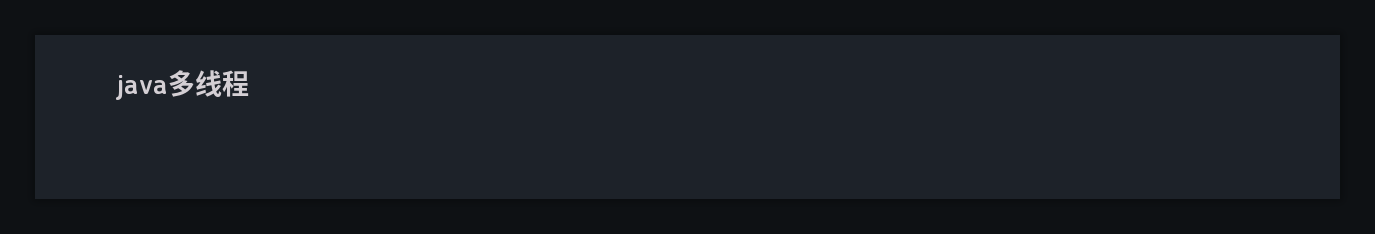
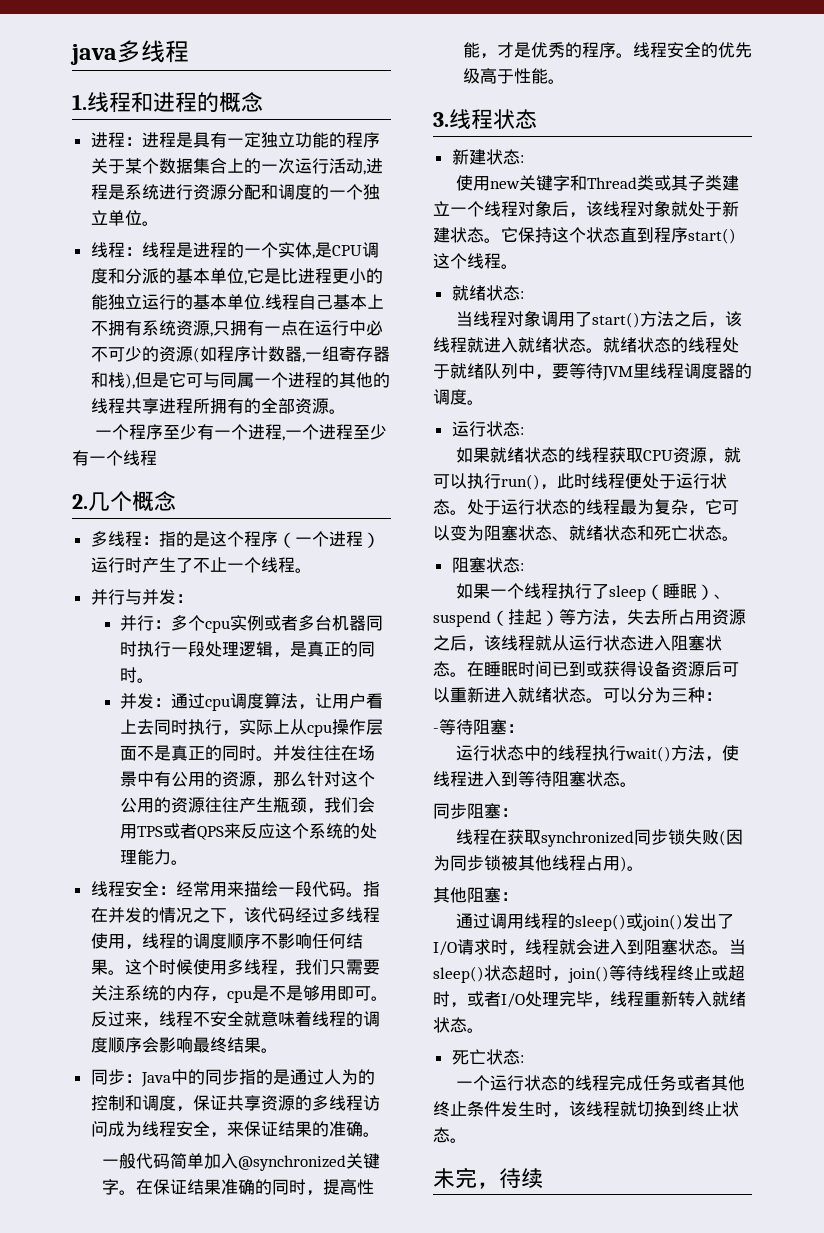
(249, 83) none -> [72,92,263,113] [90,132,380,148] [90,158,383,175] [90,184,380,200] [90,210,159,226] [90,242,379,259] [90,268,383,285] [90,294,384,310] [90,320,383,337] [90,346,390,363] [90,372,390,389] [90,398,346,414] [94,424,387,441] [72,450,157,466] [72,491,176,511] [90,531,380,548] [90,557,312,573] [90,589,193,605] [120,615,384,633] [120,641,376,658] [120,667,155,683] [120,693,384,711] [120,719,384,737] [120,745,376,761] [120,771,376,788] [120,797,376,814] [120,823,378,840] [120,849,189,865] [90,881,380,897] [90,907,380,924] [90,933,363,950] [90,959,380,976] [90,985,388,1003] [90,1011,380,1028] [90,1037,278,1053] [90,1069,375,1087] [90,1095,380,1112] [90,1121,380,1138] [101,1153,380,1171] [101,1179,374,1196] [462,42,752,59] [462,68,565,84] [433,109,537,130] [451,149,524,165] [455,175,739,191] [433,200,739,218] [433,227,736,244] [433,253,518,269] [451,285,524,301] [455,310,742,328] [433,337,739,353] [433,363,752,381] [433,389,484,405] [451,421,524,437] [455,447,741,464] [433,473,727,490] [433,499,739,516] [433,525,739,541] [451,557,524,573] [455,583,731,601] [433,609,746,627] [433,635,722,652] [433,661,739,677] [433,687,722,703] [433,719,524,735] [455,745,739,762] [433,771,637,787] [433,803,518,819] [455,829,743,847] [433,855,644,872] [433,887,518,903] [455,913,734,931] [433,939,746,956] [433,965,745,983] [433,991,746,1008] [433,1017,484,1033] [451,1049,524,1065] [455,1075,745,1091] [433,1101,739,1118] [433,1127,467,1143] [433,1167,543,1189] // 1.线程和进程的概念 // 进程：进程是具有一定独立功能的程序关于某个数据集合上的一次运行活动,进程是系统进行资源分配和调度的一个独立单位。 // 线程：线程是进程的一个实体,是CPU调度和分派的基本单位,它是比进程更小的能独立运行的基本单位.线程自己基本上不拥有系统资源,只拥有一点在运行中必不可少的资源(如程序计数器,一组寄存器和栈),但是它可与同属一个进程的其他的线程共享进程所拥有的全部资源。 // 一个程序至少有一个进程,一个进程至少有一个线程 // 2.几个概念 // 多线程：指的是这个程序（一个进程）运行时产生了不止一个线程。 // 并行与并发： // 并行：多个cpu实例或者多台机器同时执行一段处理逻辑，是真正的同时。 // 并发：通过cpu调度算法，让用户看上去同时执行，实际上从cpu操作层面不是真正的同时。并发往往在场景中有公用的资源，那么针对这个公用的资源往往产生瓶颈，我们会用TPS或者QPS来反应这个系统的处理能力。 // 线程安全：经常用来描绘一段代码。指在并发的情况之下，该代码经过多线程使用，线程的调度顺序不影响任何结果。这个时候使用多线程，我们只需要关注系统的内存，cpu是不是够用即可。反过来，线程不安全就意味着线程的调度顺序会影响最终结果。 // 同步：Java中的同步指的是通过人为的控制和调度，保证共享资源的多线程访问成为线程安全，来保证结果的准确。 // 一般代码简单加入@synchronized关键字。在保证结果准确的同时，提高性能，才是优秀的程序。线程安全的优先级高于性能。 // 3.线程状态 // 新建状态: // 使用new关键字和Thread类或其子类建立一个线程对象后，该线程对象就处于新建状态。它保持这个状态直到程序start()这个线程。 // 就绪状态: // 当线程对象调用了start()方法之后，该线程就进入就绪状态。就绪状态的线程处于就绪队列中，要等待JVM里线程调度器的调度。 // 运行状态: // 如果就绪状态的线程获取CPU资源，就可以执行run()，此时线程便处于运行状态。处于运行状态的线程最为复杂，它可以变为阻塞状态、就绪状态和死亡状态。 // 阻塞状态: // 如果一个线程执行了sleep（睡眠）、suspend（挂起）等方法，失去所占用资源之后，该线程就从运行状态进入阻塞状态。在睡眠时间已到或获得设备资源后可以重新进入就绪状态。可以分为三种： // -等待阻塞： // 运行状态中的线程执行wait()方法，使线程进入到等待阻塞状态。 // 同步阻塞： // 线程在获取synchronized同步锁失败(因为同步锁被其他线程占用)。 // 其他阻塞： // 通过调用线程的sleep()或join()发出了I/O请求时，线程就会进入到阻塞状态。当sleep()状态超时，join()等待线程终止或超时，或者I/O处理完毕，线程重新转入就绪状态。 // 死亡状态: // 一个运行状态的线程完成任务或者其他终止条件发生时，该线程就切换到终止状态。 // 未完，待续

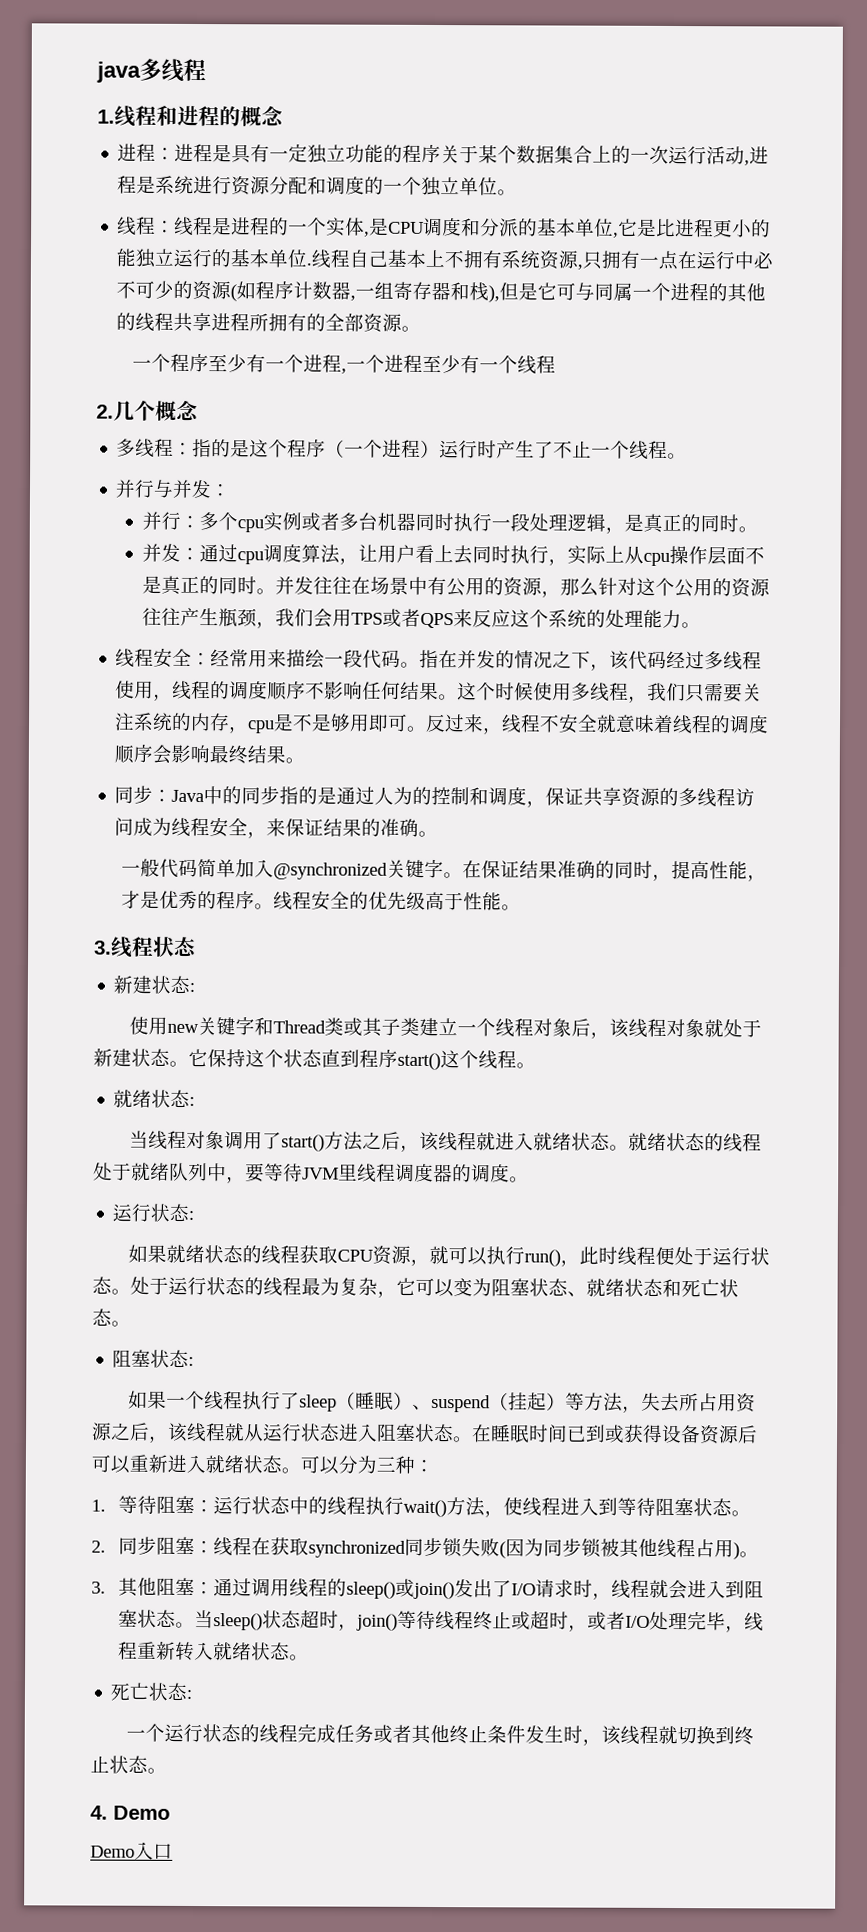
[433,728,439,733] - -> [91,1499,106,1512] 1.
(524, 728) // -> (214, 1506) none
(637, 784) none -> [91,1540,106,1553] 2.
(518, 812) // -> (214, 1547) none
(644, 868) none -> [91,1581,106,1594] 3.
(518, 896) // -> (214, 1588) none
[433,1167,543,1189] 未完，待续 -> [90,1805,171,1820] [90,1841,173,1860] 4. Demo // Demo入口

